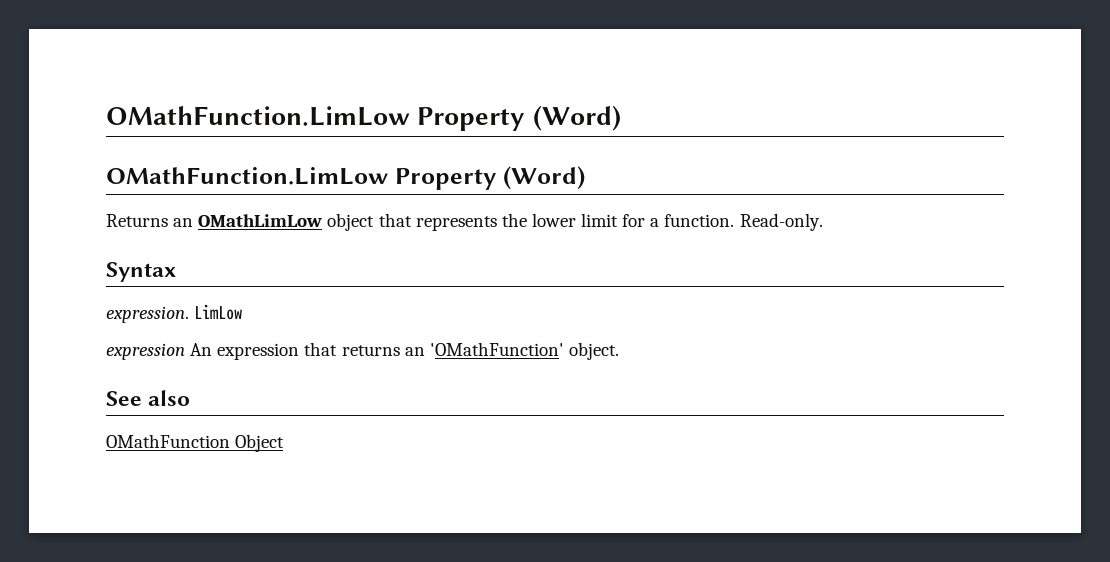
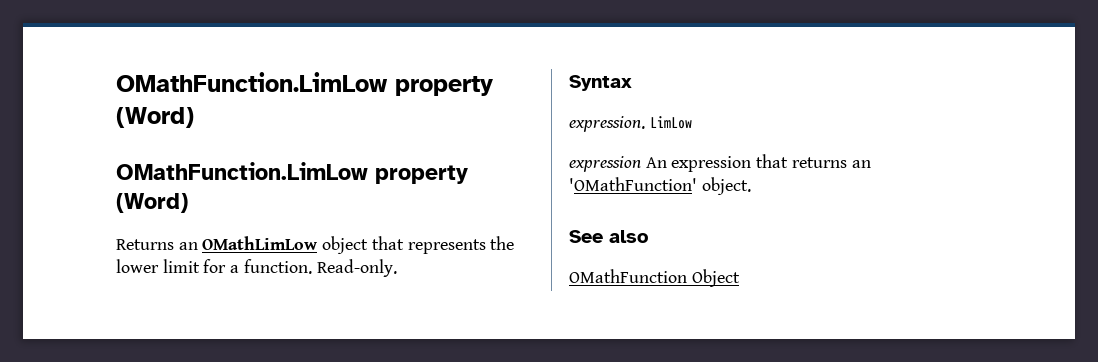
[106,106,526,131] OMathFunction.LimLow Property -> [116,72,493,96] OMathFunction.LimLow property
[394,168,496,190] Property -> [375,165,468,184] property

